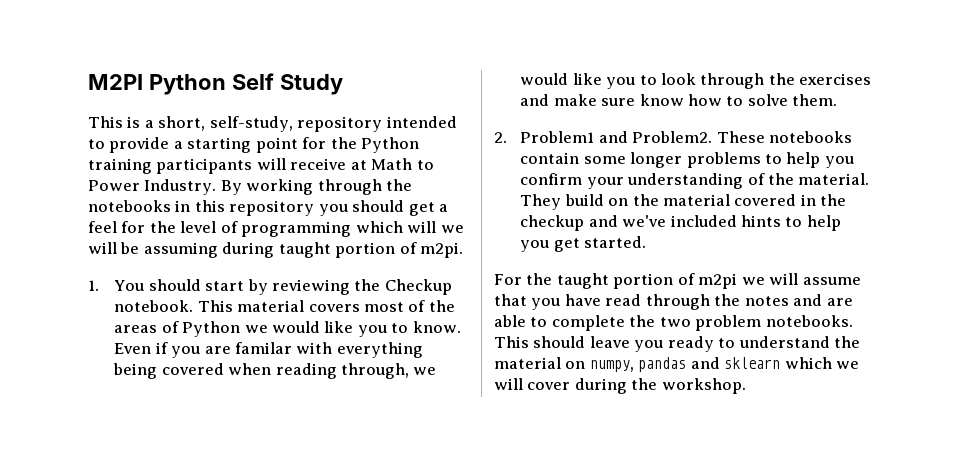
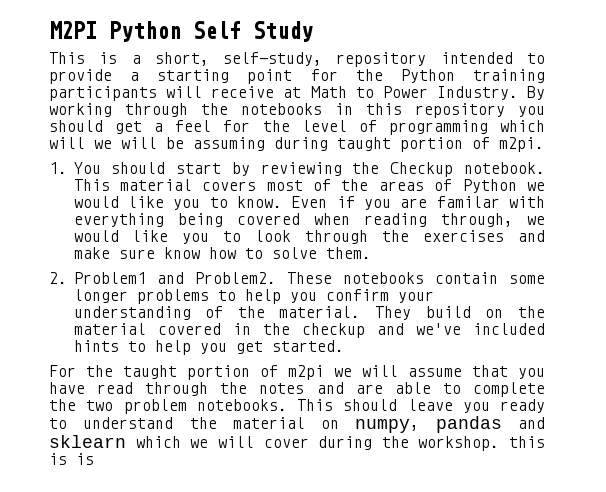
(746, 386) none -> [509,436,545,448] [49,453,94,465] this is is

